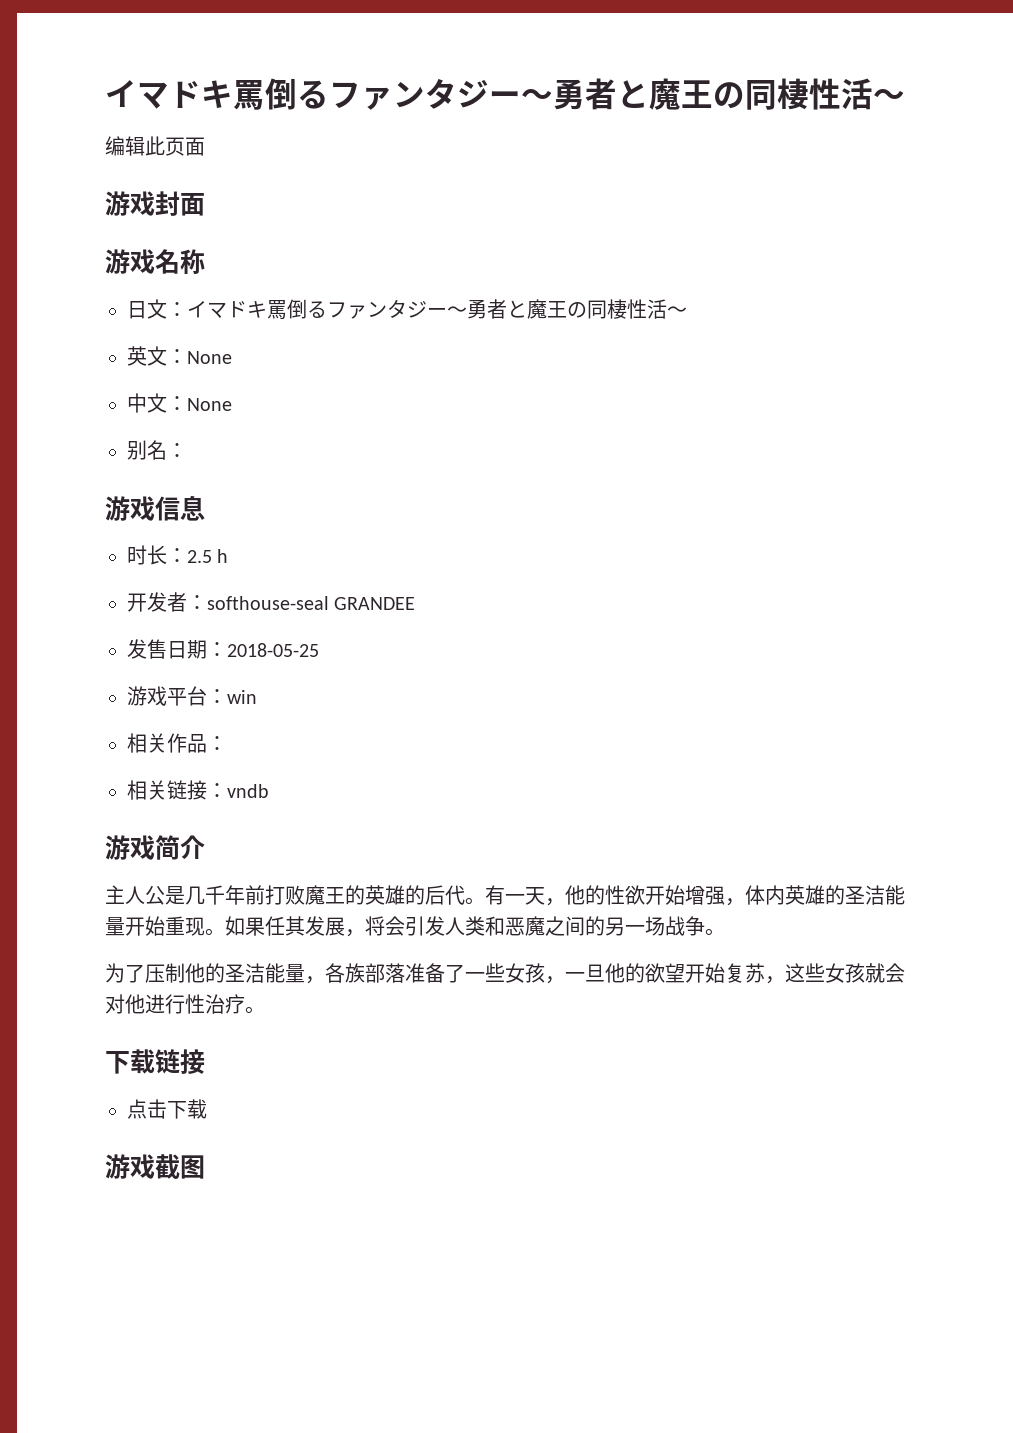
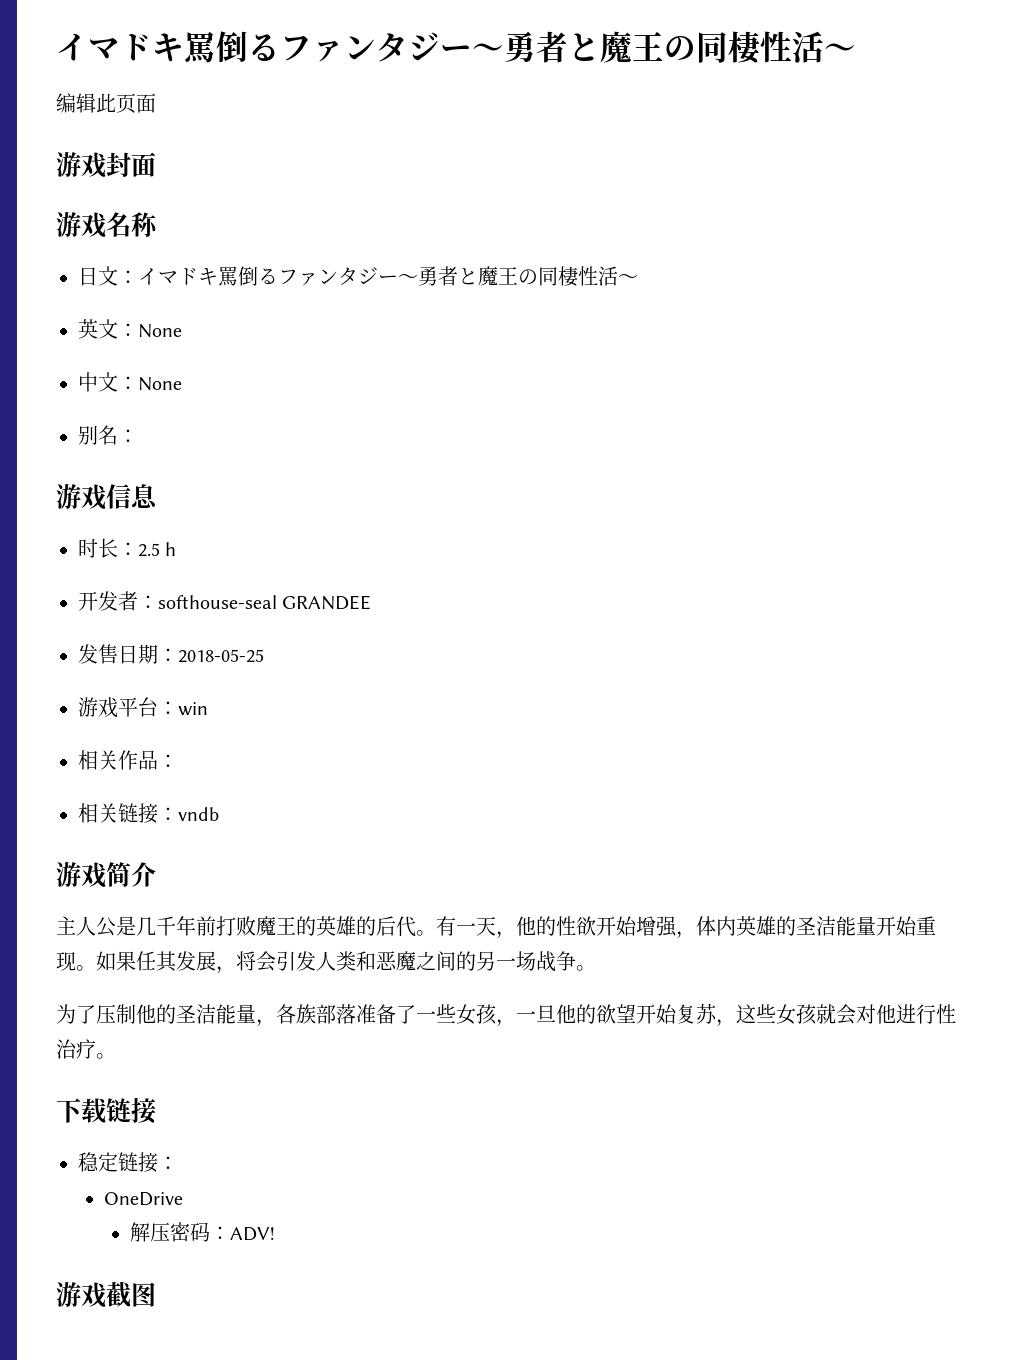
[127,1099,207,1119] 点击下载 -> [78,1152,178,1173] [104,1192,184,1206] [130,1222,276,1242] 稳定链接： // OneDrive // 解压密码：ADV!

